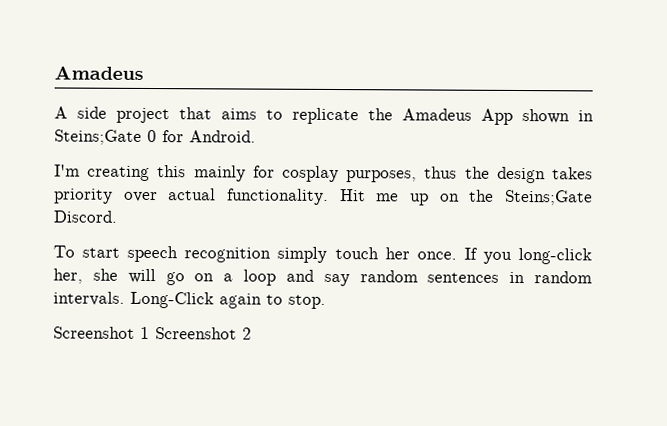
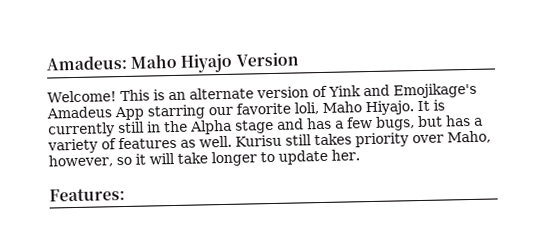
[54,66,144,80] [54,106,594,125] [54,129,256,145] [54,164,593,184] [54,188,594,206] [53,210,118,223] [53,245,593,265] [53,268,592,287] [53,291,326,309] [53,326,252,340] Amadeus // A side project that aims to replicate the Amadeus App shown in Steins;Gate 0 for Android. // I'm creating this mainly for cosplay purposes, thus the design takes priority over actual functionality. Hit me up on the Steins;Gate Discord. // To start speech recognition simply touch her once. If you long-click her, she will go on a loop and say random sentences in random intervals. Long-Click again to stop. // Screenshot 1 Screenshot 2 -> [46,52,299,73] [47,82,477,103] [46,99,445,121] [48,114,483,138] [47,130,491,154] [48,149,360,168] [49,188,125,202] Amadeus: Maho Hiyajo Version // Welcome! This is an alternate version of Yink and Emojikage's Amadeus App starring our favorite loli, Maho Hiyajo. It is currently still in the Alpha stage and has a few bugs, but has a variety of features as well. Kurisu still takes priority over Maho, however, so it will take longer to update her. // Features:

